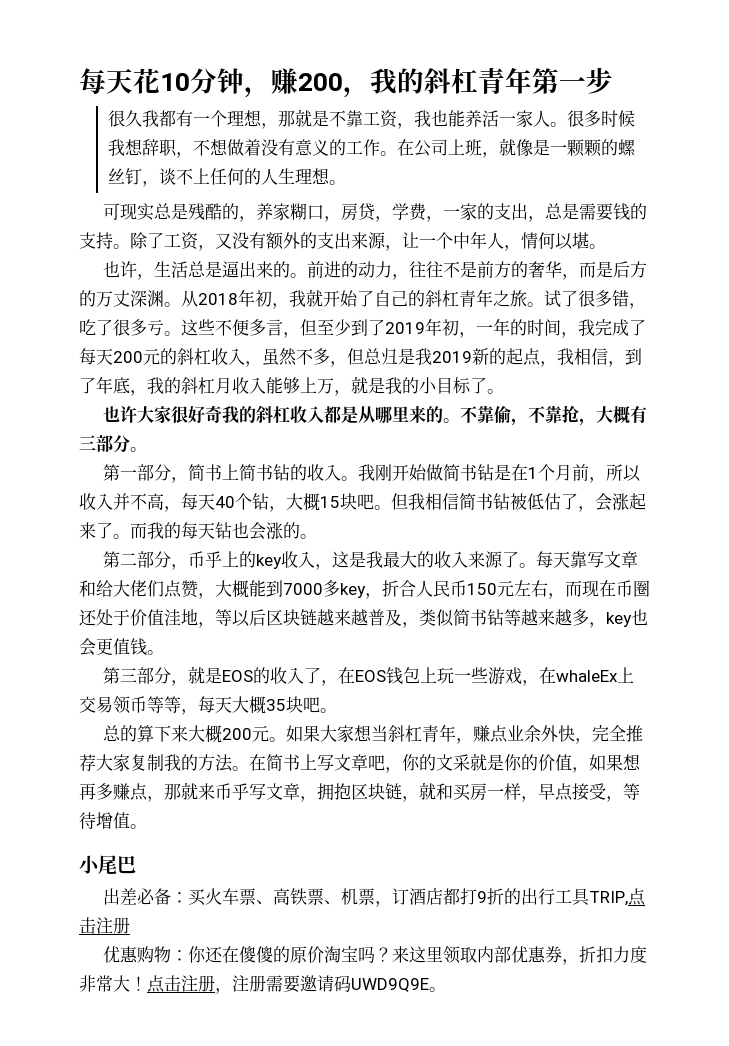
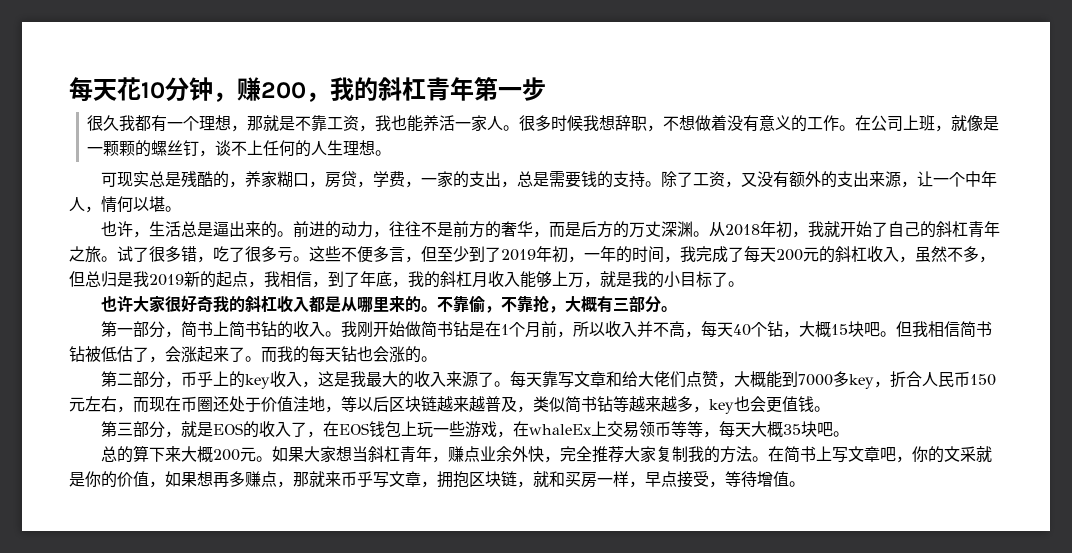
[79,855,136,875] [103,888,647,907] [79,917,130,934] [103,946,648,965] [79,975,446,994] // 小尾巴 // 出差必备：买火车票、高铁票、机票，订酒店都打9折的出行工具TRIP,点击注册 // 优惠购物：你还在傻傻的原价淘宝吗？来这里领取内部优惠券，折扣力度非常大！点击注册，注册需要邀请码UWD9Q9E。 -> (805, 484) none

